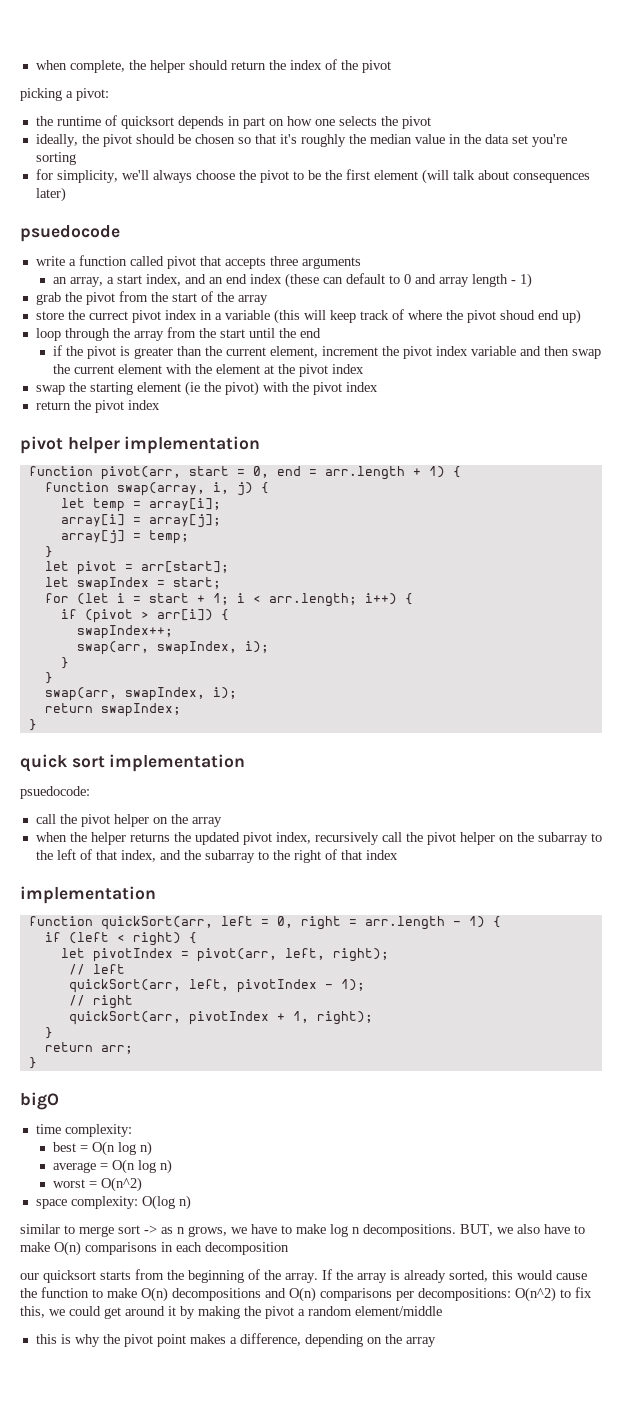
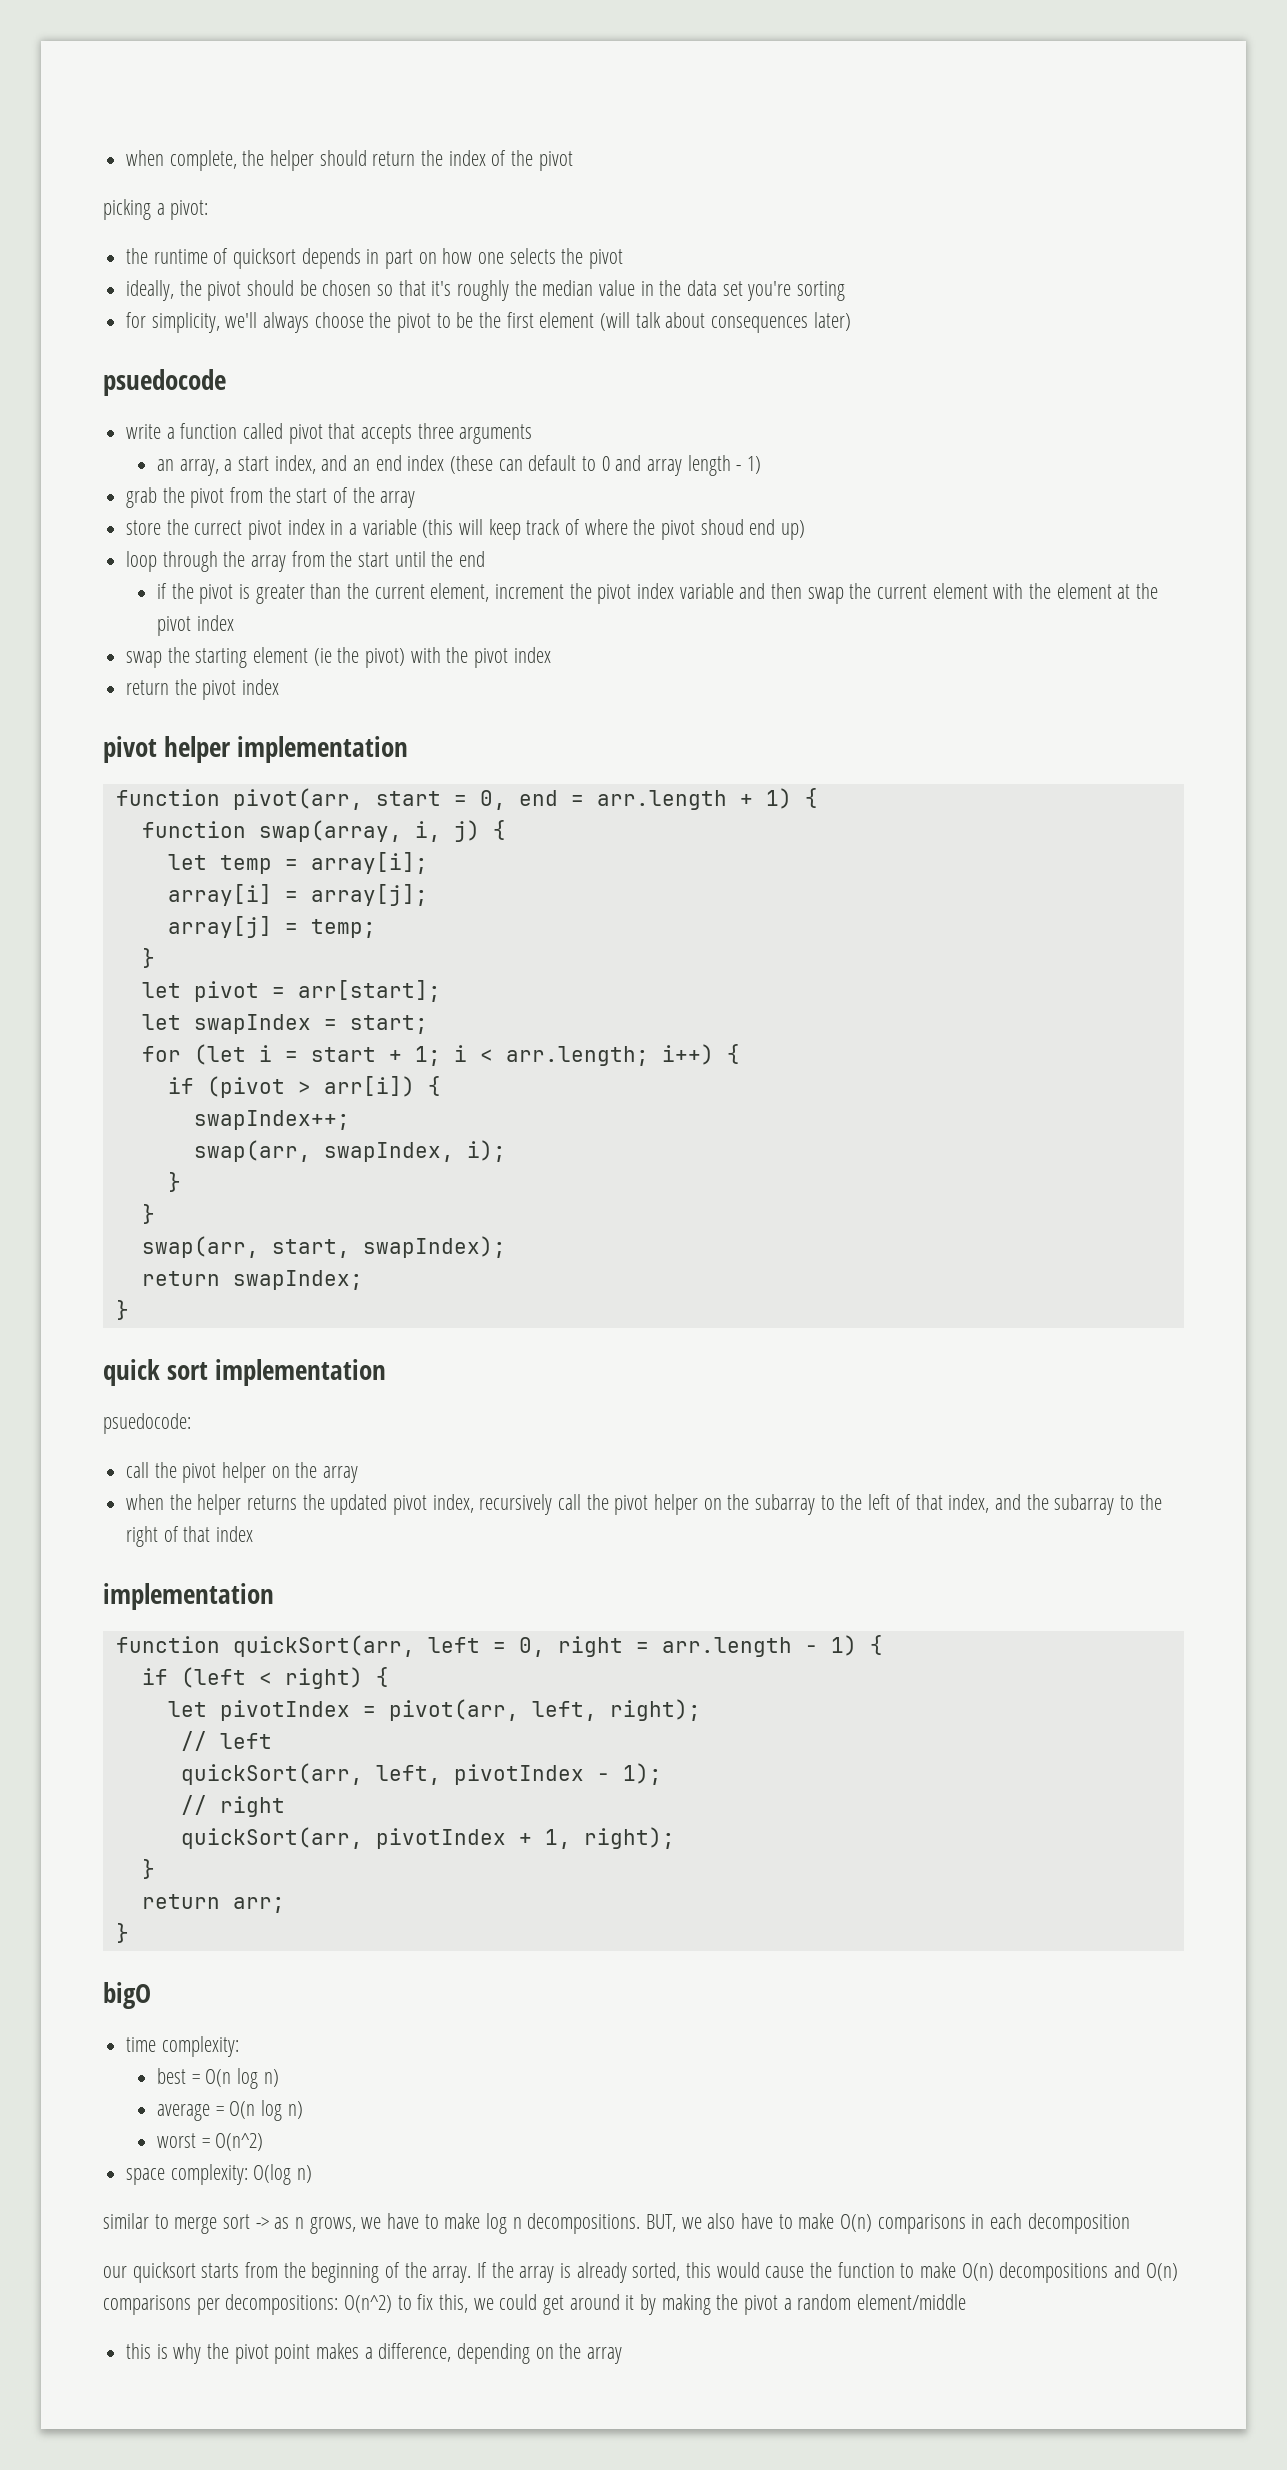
[124,687,237,701] swapIndex, i); -> [271,1236,506,1258] start, swapIndex);

